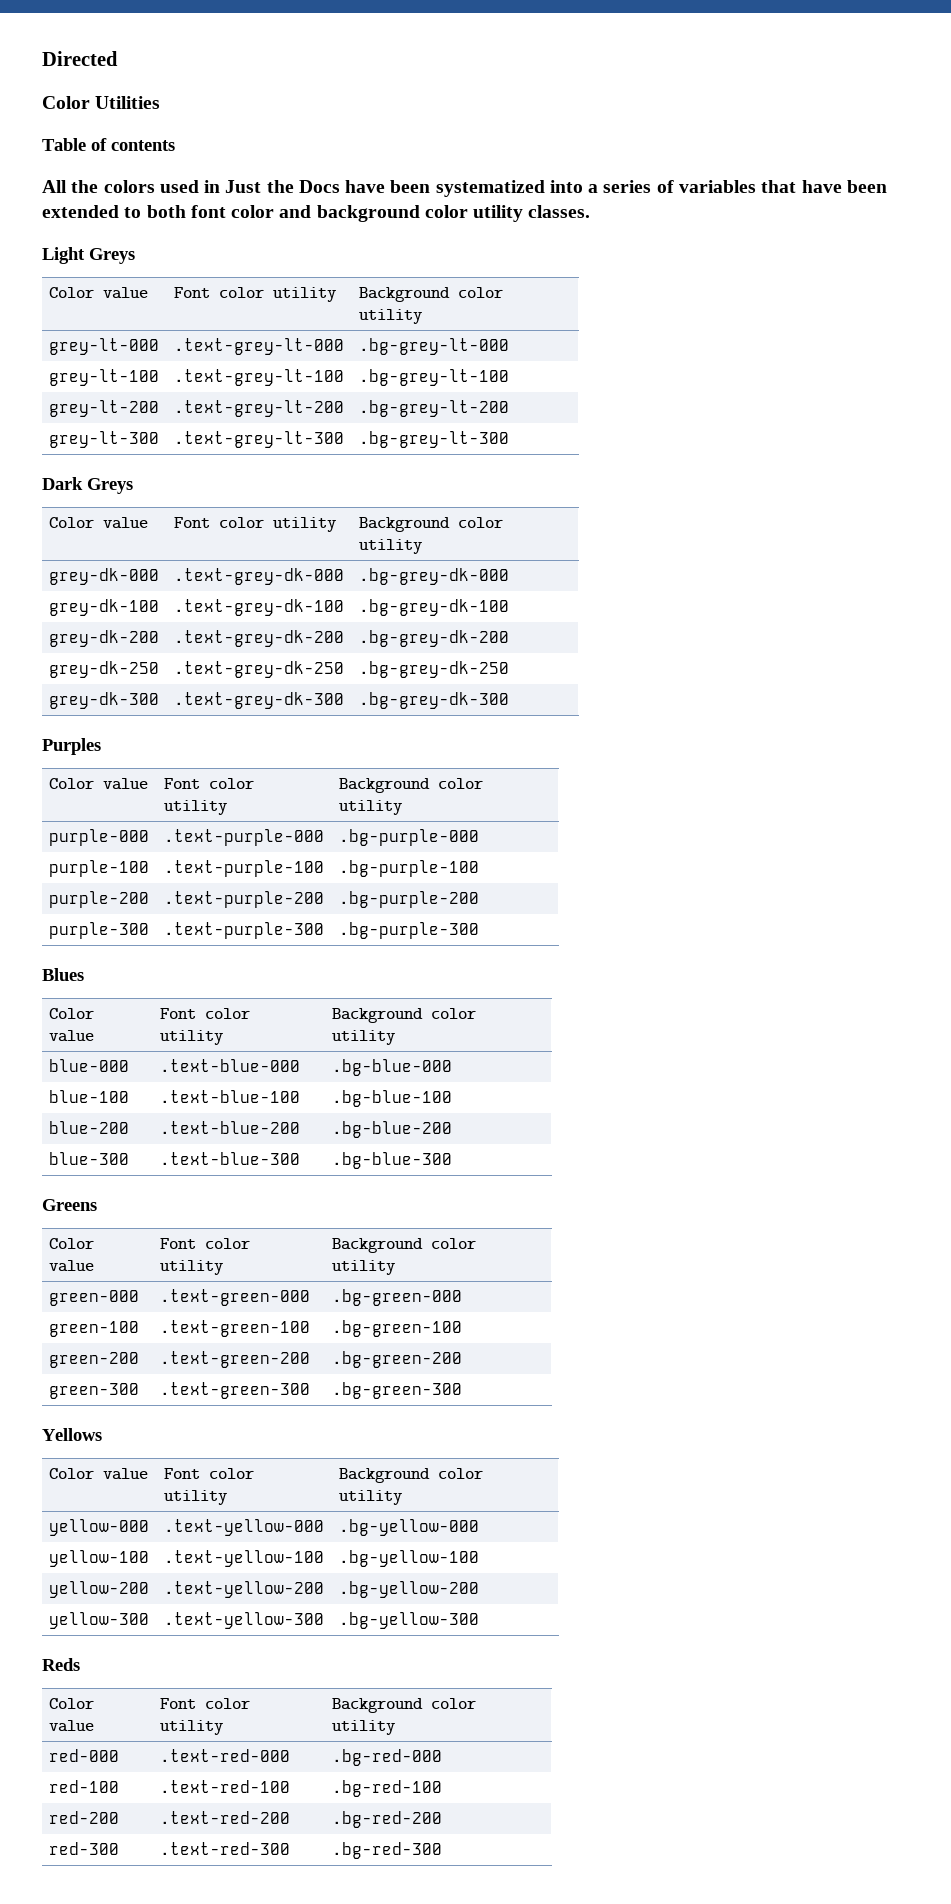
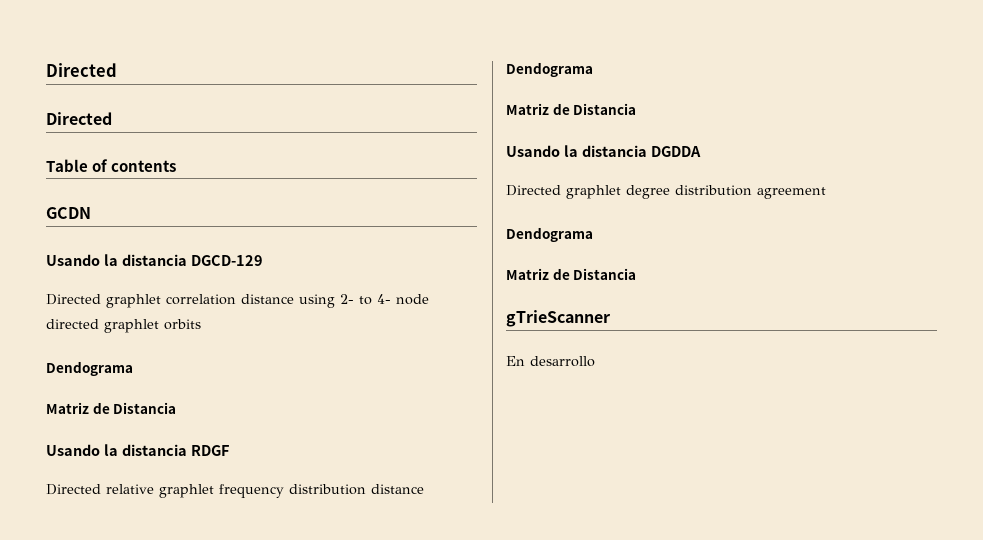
[42,51,118,66] [42,96,161,109] Directed // Color Utilities -> [46,63,117,77] [46,112,112,125] Directed // Directed
[42,180,887,197] [42,205,591,222] [42,247,135,264] [49,287,149,299] [174,287,338,302] [359,287,504,302] [359,309,424,324] [49,338,160,355] [174,338,345,355] [359,338,510,355] [49,369,160,386] [174,369,345,386] [359,369,510,386] [49,400,160,417] [174,400,345,417] [359,400,510,417] [49,431,160,448] [174,431,345,448] [359,431,510,448] [42,477,133,494] [49,517,149,529] [174,517,338,532] [359,517,504,532] [359,539,424,554] [49,568,160,585] [174,568,345,585] [359,568,510,585] [49,599,160,616] [174,599,345,616] [359,599,510,616] [49,630,160,647] [174,630,345,647] [359,630,510,647] [49,661,160,678] [174,661,345,678] [359,661,510,678] [49,692,160,709] [174,692,345,709] [359,692,510,709] [42,738,101,755] [49,778,149,790] [164,778,255,789] [164,800,229,815] [339,778,484,793] [339,800,404,815] [49,829,150,846] [164,829,325,846] [339,829,480,846] [49,860,150,877] [164,860,325,877] [339,860,480,877] [49,891,150,908] [164,891,325,908] [339,891,480,908] [49,922,150,939] [164,922,325,939] [339,922,480,939] [42,968,84,981] [49,1008,95,1019] [49,1030,95,1042] [160,1008,251,1019] [160,1030,225,1045] [332,1008,477,1023] [332,1030,397,1045] [49,1059,130,1072] [160,1059,301,1072] [332,1059,453,1076] [49,1090,130,1103] [160,1090,301,1103] [332,1090,453,1107] [49,1121,130,1134] [160,1121,301,1134] [332,1121,453,1138] [49,1152,130,1165] [160,1152,301,1165] [332,1152,453,1169] [42,1199,97,1211] [49,1238,95,1249] [49,1260,95,1272] [160,1238,251,1249] [160,1260,225,1275] [332,1238,477,1253] [332,1260,397,1275] [49,1290,140,1306] [160,1289,311,1306] [332,1289,463,1306] [49,1321,140,1337] [160,1320,311,1337] [332,1320,463,1337] [49,1352,140,1368] [160,1351,311,1368] [332,1351,463,1368] [49,1383,140,1399] [160,1382,311,1399] [332,1382,463,1399] [42,1428,102,1441] [49,1468,149,1480] [164,1468,255,1479] [164,1490,229,1505] [339,1468,484,1483] [339,1490,404,1505] [49,1519,150,1536] [164,1519,325,1536] [339,1519,480,1536] [49,1550,150,1567] [164,1550,325,1567] [339,1550,480,1567] [49,1581,150,1598] [164,1581,325,1598] [339,1581,480,1598] [49,1612,150,1629] [164,1612,325,1629] [339,1612,480,1629] [42,1658,80,1671] [49,1698,95,1709] [49,1720,95,1732] [160,1698,251,1709] [160,1720,225,1735] [332,1698,477,1713] [332,1720,397,1735] [49,1749,120,1762] [160,1749,291,1762] [332,1749,443,1766] [49,1780,120,1793] [160,1780,291,1793] [332,1780,443,1797] [49,1811,120,1824] [160,1811,291,1824] [332,1811,443,1828] [49,1842,120,1855] [160,1842,291,1855] [332,1842,443,1859] All the colors used in Just the Docs have been systematized into a series of variables that have been extended to both font color and background color utility classes. // Light Greys // Color value | Font color utility | Background color utility // grey-lt-000 | .text-grey-lt-000 | .bg-grey-lt-000 // grey-lt-100 | .text-grey-lt-100 | .bg-grey-lt-100 // grey-lt-200 | .text-grey-lt-200 | .bg-grey-lt-200 // grey-lt-300 | .text-grey-lt-300 | .bg-grey-lt-300 // Dark Greys // Color value | Font color utility | Background color utility // grey-dk-000 | .text-grey-dk-000 | .bg-grey-dk-000 // grey-dk-100 | .text-grey-dk-100 | .bg-grey-dk-100 // grey-dk-200 | .text-grey-dk-200 | .bg-grey-dk-200 // grey-dk-250 | .text-grey-dk-250 | .bg-grey-dk-250 // grey-dk-300 | .text-grey-dk-300 | .bg-grey-dk-300 // Purples // Color value | Font color utility | Background color utility // purple-000 | .text-purple-000 | .bg-purple-000 // purple-100 | .text-purple-100 | .bg-purple-100 // purple-200 | .text-purple-200 | .bg-purple-200 // purple-300 | .text-purple-300 | .bg-purple-300 // Blues // Color value | Font color utility | Background color utility // blue-000 | .text-blue-000 | .bg-blue-000 // blue-100 | .text-blue-100 | .bg-blue-100 // blue-200 | .text-blue-200 | .bg-blue-200 // blue-300 | .text-blue-300 | .bg-blue-300 // Greens // Color value | Font color utility | Background color utility // green-000 | .text-green-000 | .bg-green-000 // green-100 | .text-green-100 | .bg-green-100 // green-200 | .text-green-200 | .bg-green-200 // green-300 | .text-green-300 | .bg-green-300 // Yellows // Color value | Font color utility | Background color utility // yellow-000 | .text-yellow-000 | .bg-yellow-000 // yellow-100 | .text-yellow-100 | .bg-yellow-100 // yellow-200 | .text-yellow-200 | .bg-yellow-200 // yellow-300 | .text-yellow-300 | .bg-yellow-300 // Reds // Color value | Font color utility | Background color utility // red-000 | .text-red-000 | .bg-red-000 // red-100 | .text-red-100 | .bg-red-100 // red-200 | .text-red-200 | .bg-red-200 // red-300 | .text-red-300 | .bg-red-300 -> [46,207,91,219] [46,254,263,266] [46,294,429,308] [46,319,201,333] [46,361,133,376] [46,402,177,414] [46,444,229,456] [46,484,424,498] [506,62,593,77] [506,103,637,115] [506,145,701,157] [506,185,826,199] [506,227,593,242] [506,268,637,280] [506,310,610,327] [506,356,595,367] GCDN // Usando la distancia DGCD-129 // Directed graphlet correlation distance using 2- to 4- node directed graphlet orbits // Dendograma // Matriz de Distancia // Usando la distancia RDGF // Directed relative graphlet frequency distribution distance // Dendograma // Matriz de Distancia // Usando la distancia DGDDA // Directed graphlet degree distribution agreement // Dendograma // Matriz de Distancia // gTrieScanner // En desarrollo

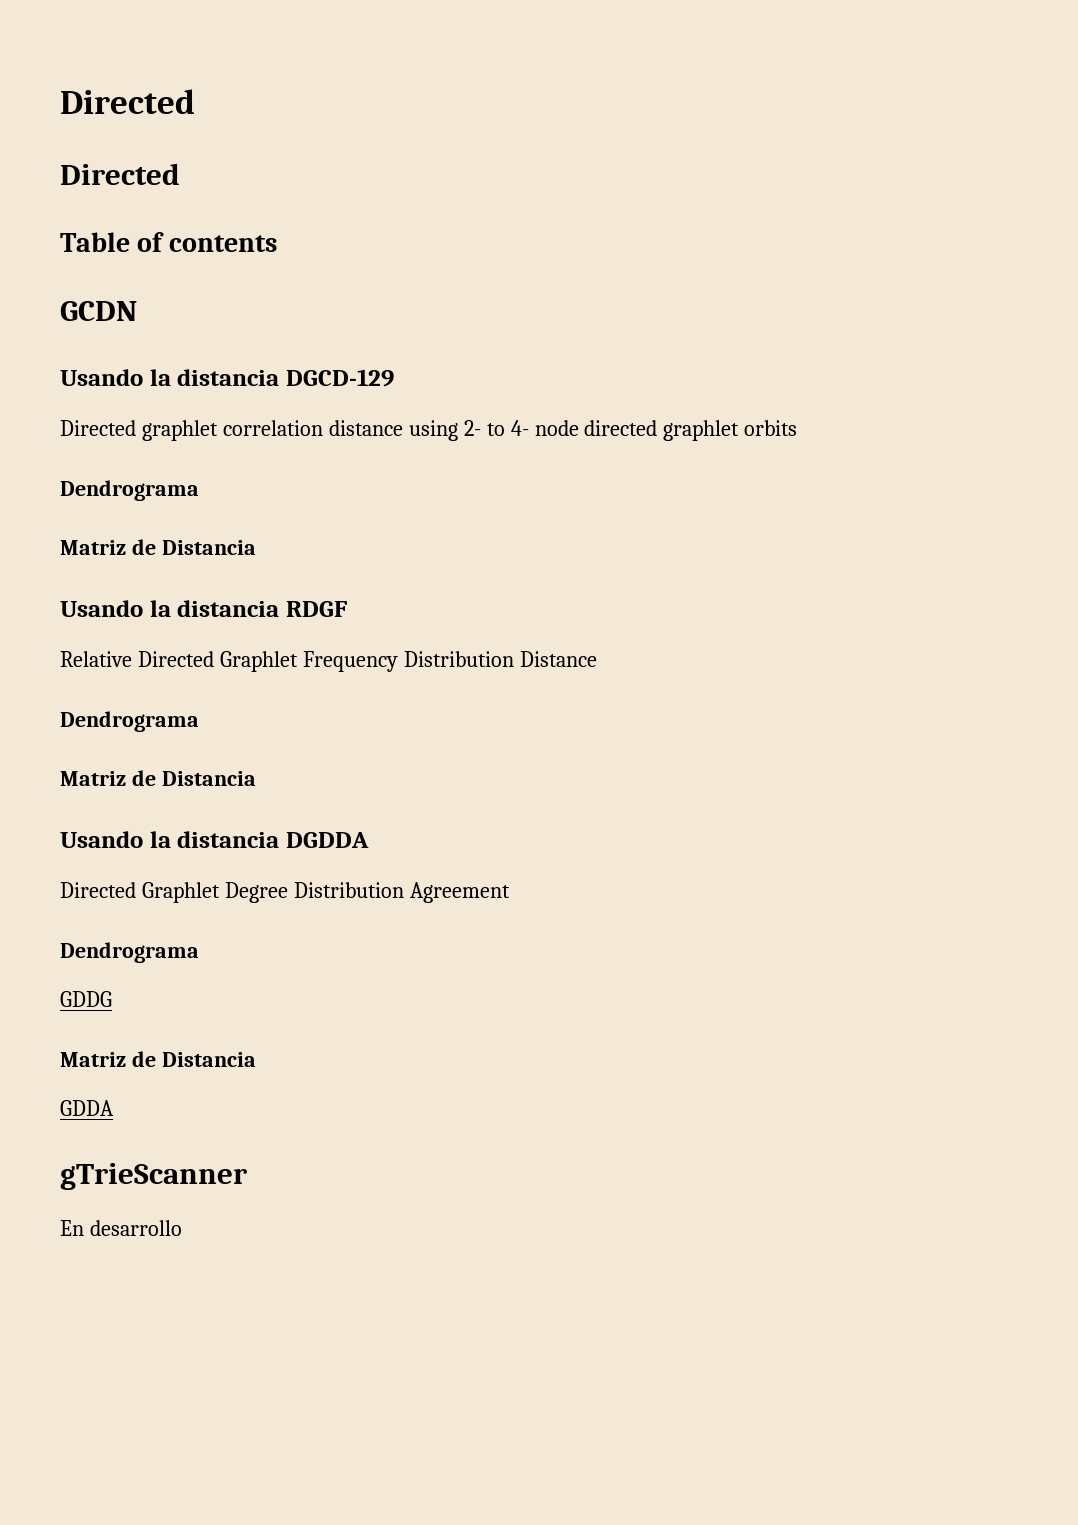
[46,361,133,376] Dendograma -> [60,480,199,501] Dendrograma
[46,484,424,498] [506,62,593,77] Directed relative graphlet frequency distribution distance // Dendograma -> [60,651,597,672] [60,711,199,732] Relative Directed Graphlet Frequency Distribution Distance // Dendrograma
[566,185,826,199] [506,227,593,242] [506,268,637,280] graphlet degree distribution agreement // Dendograma // Matriz de Distancia -> [141,882,510,903] [60,942,199,963] [60,991,112,1007] [60,1051,256,1067] [60,1100,114,1116] Graphlet Degree Distribution Agreement // Dendrograma // GDDG // Matriz de Distancia // GDDA

